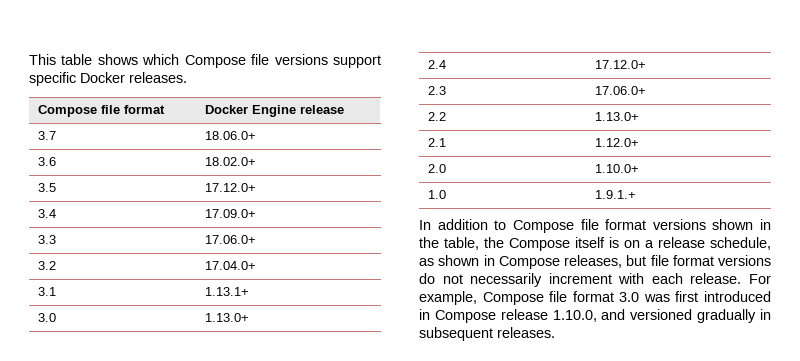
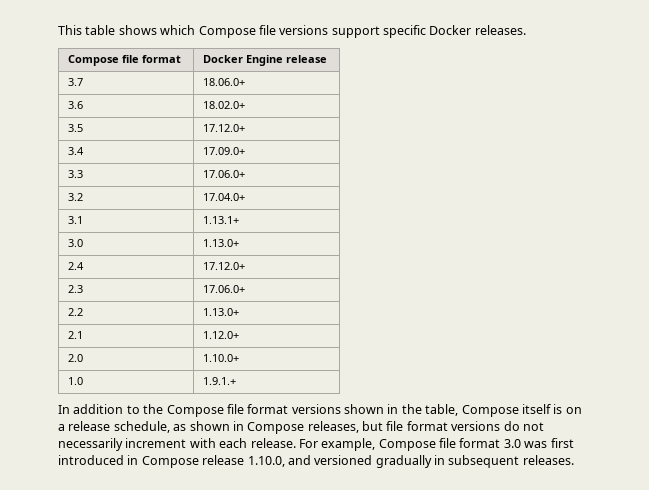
(507, 225) none -> [143,404,164,414] the
[484,237,504,248] the -> (459, 410) none

